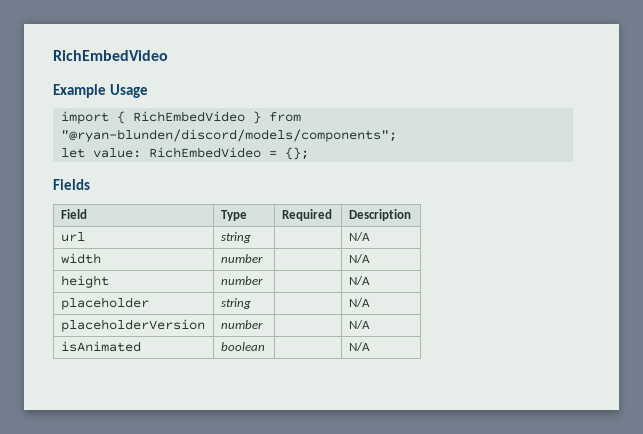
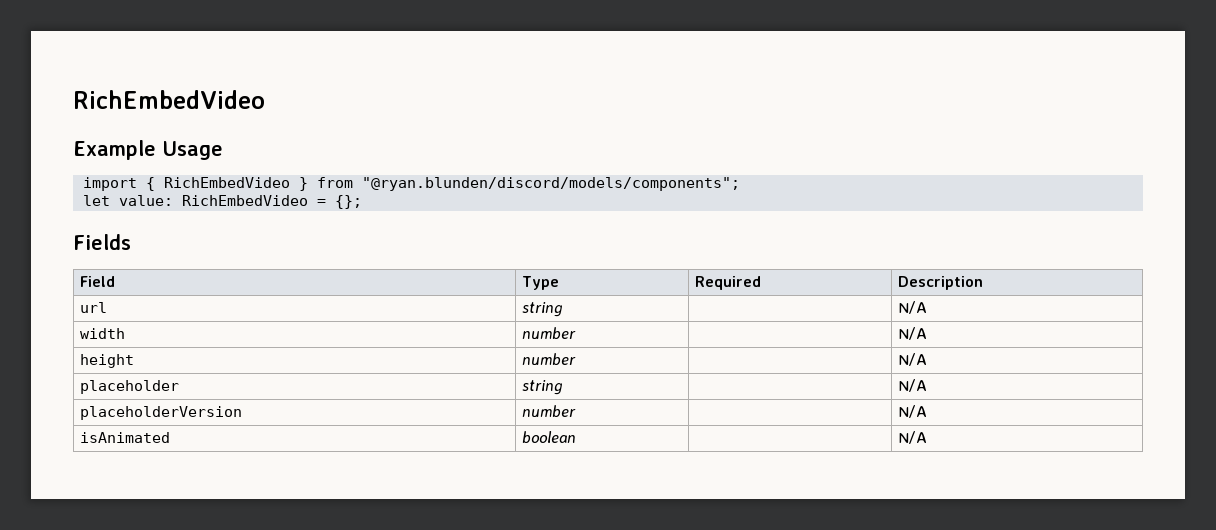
[60,129,397,142] "@ryan-blunden/discord/models/components"; -> [361,177,740,191] "@ryan.blunden/discord/models/components";

